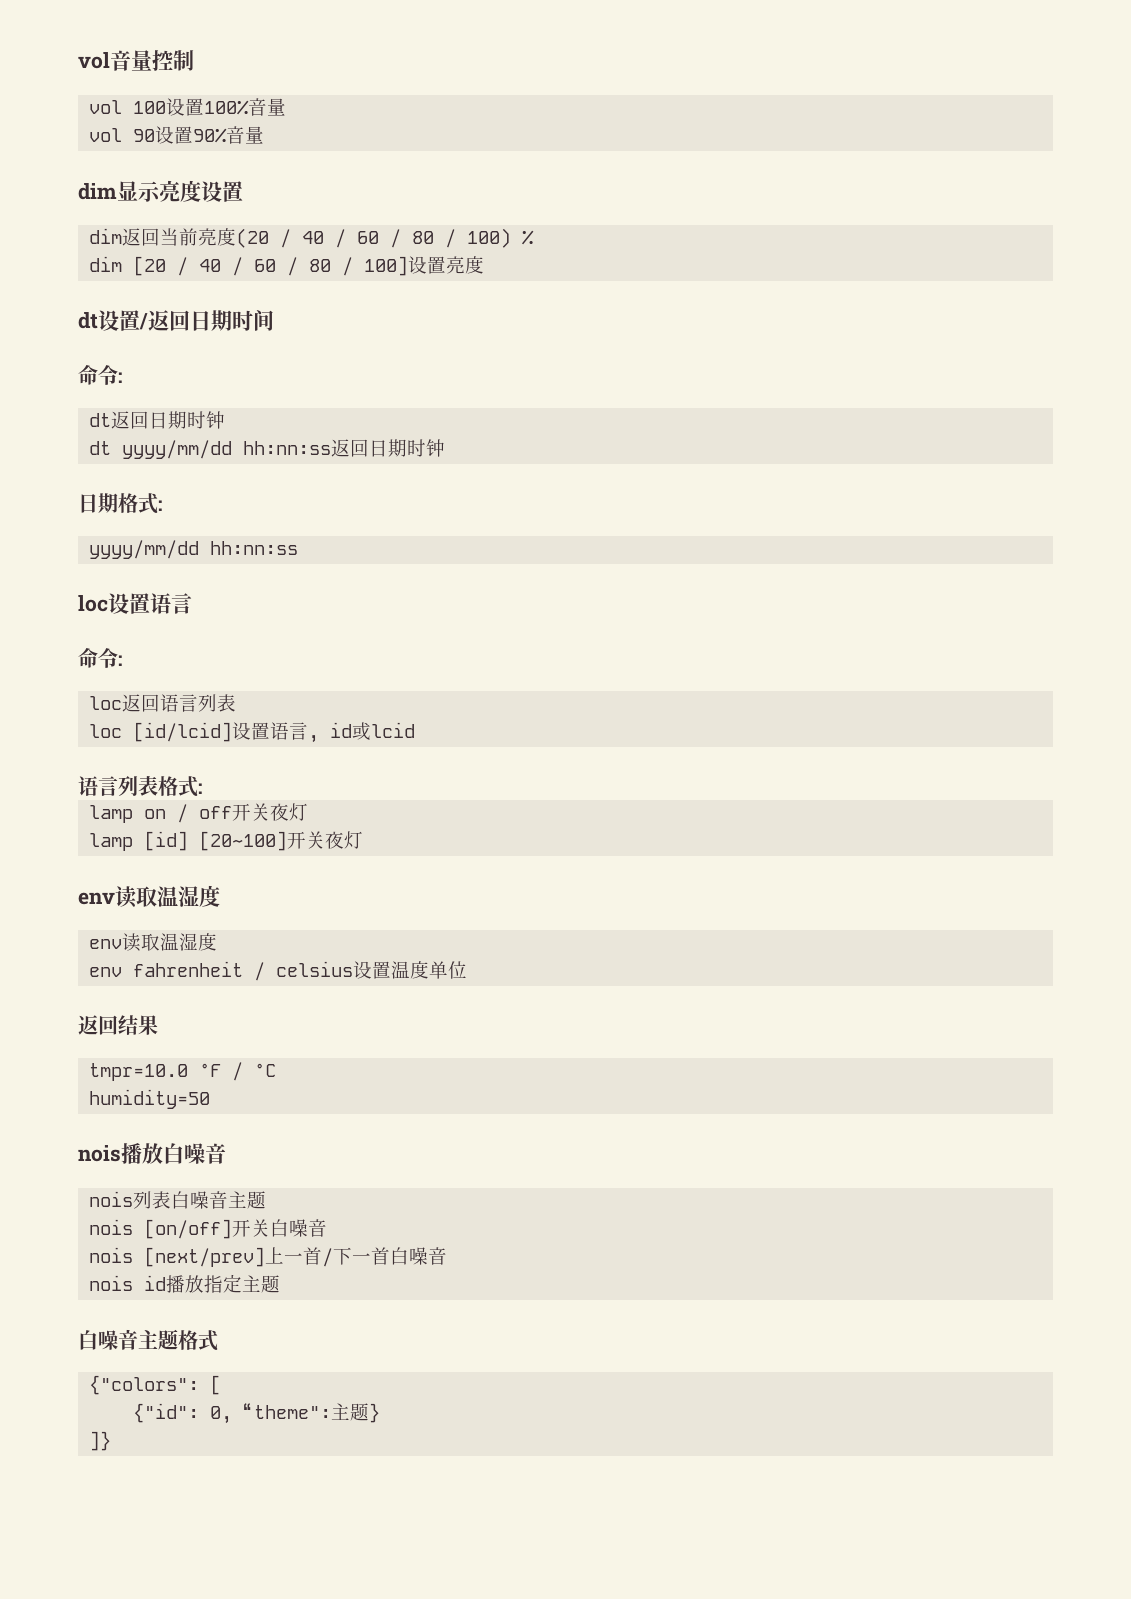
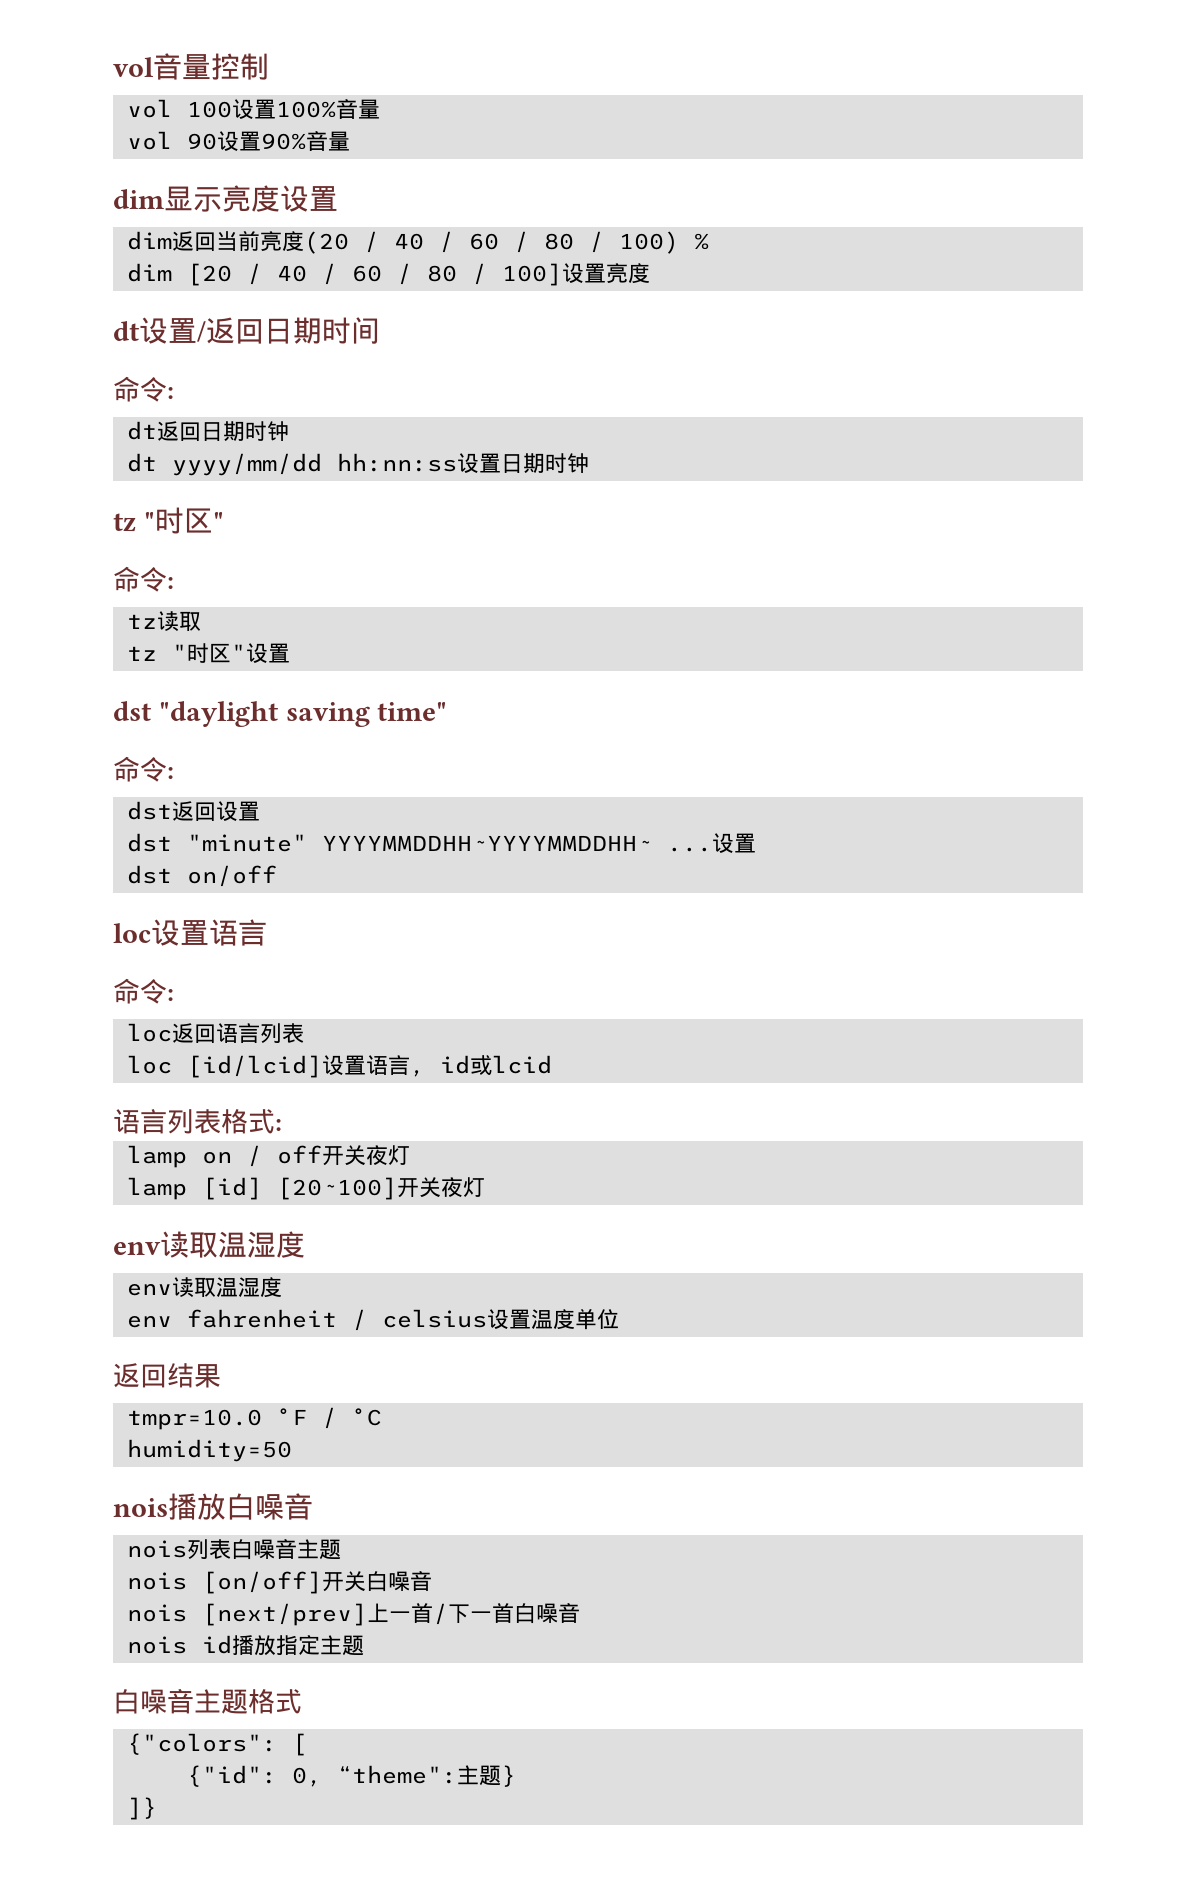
[330,439,445,457] [78,493,162,514] [88,540,298,559] 返回日期时钟 // 日期格式: // yyyy/mm/dd hh:nn:ss -> [456,453,589,474] [113,507,224,534] [113,566,174,592] [126,611,201,632] [126,643,290,663] [113,701,448,727] [113,756,174,782] [126,801,260,821] [126,833,756,853] [126,865,277,887] 设置日期时钟 // tz "时区" // 命令: // tz读取 // tz "时区"设置 // dst "daylight saving time" // 命令: // dst返回设置 // dst "minute" YYYYMMDDHH~YYYYMMDDHH~ ...设置 // dst on/off

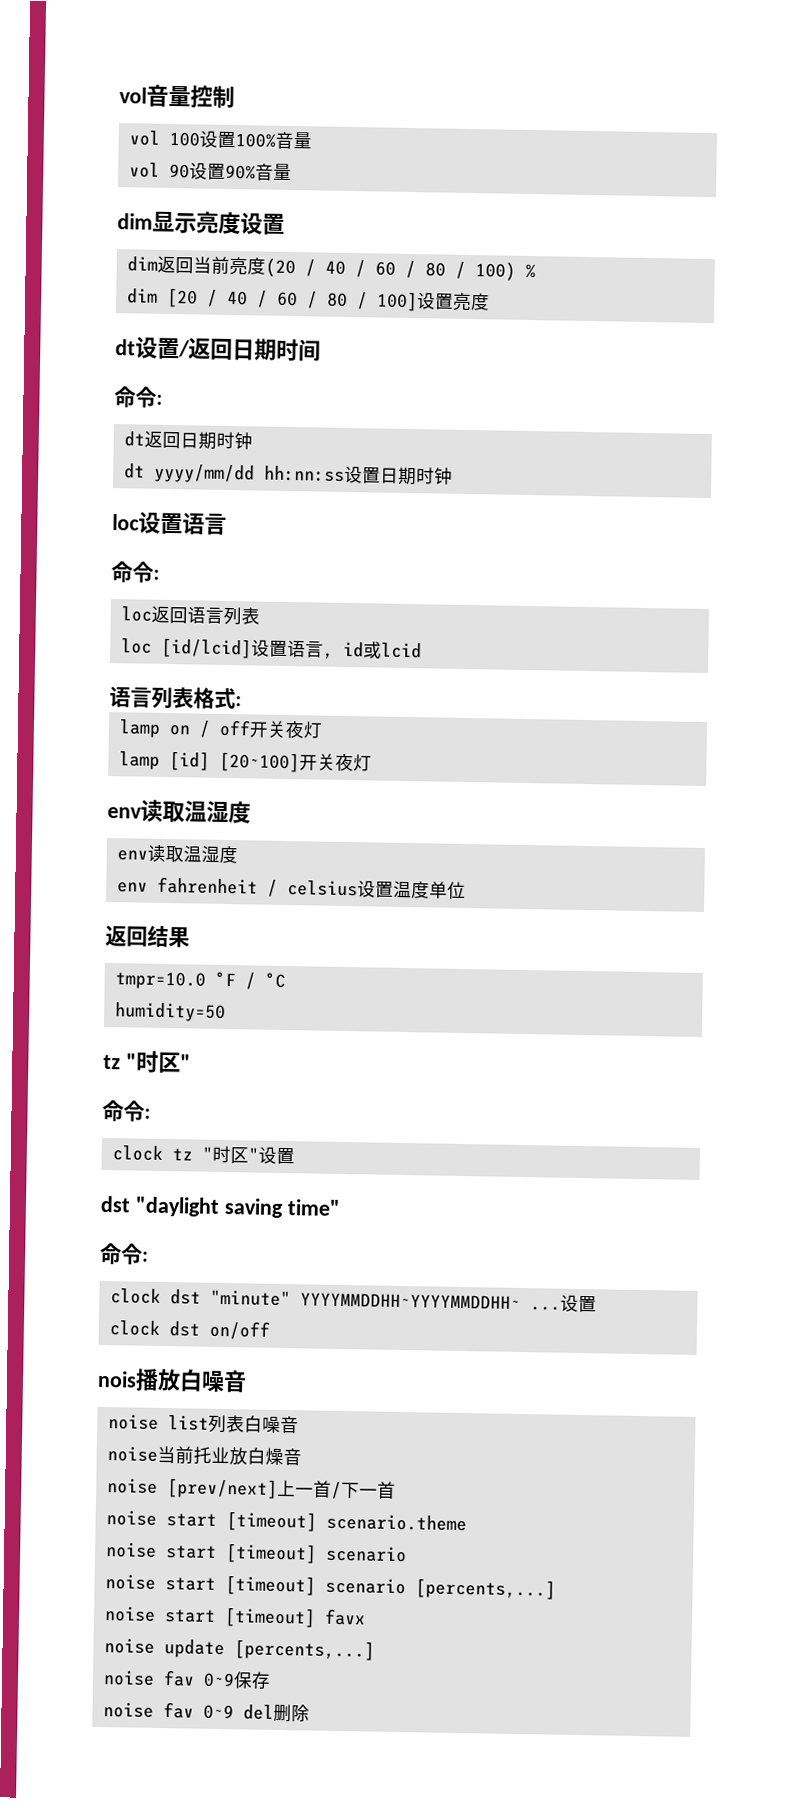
[113,507,224,534] [113,566,174,592] [126,611,201,632] [126,643,290,663] [113,701,448,727] [113,756,174,782] [126,801,260,821] [126,833,756,853] [126,865,277,887] // tz "时区" // 命令: // tz读取 // tz "时区"设置 // dst "daylight saving time" // 命令: // dst返回设置 // dst "minute" YYYYMMDDHH~YYYYMMDDHH~ ...设置 // dst on/off -> (453, 476) none
(292, 1450) none -> [103,1050,191,1074] [102,1099,151,1122] [111,1145,295,1165] [100,1195,341,1218] [99,1242,149,1265] [109,1288,597,1313] [108,1320,271,1340] // tz "时区" // 命令: // clock tz "时区"设置 // dst "daylight saving time" // 命令: // clock dst "minute" YYYYMMDDHH~YYYYMMDDHH~ ...设置 // clock dst on/off
[126,1540,187,1558] nois -> [107,1414,209,1431] noise list
[296,1539,341,1560] [126,1571,432,1594] [126,1603,367,1626] 主题 // nois [on/off]开关白噪音 // nois [next/prev] -> [106,1445,302,1466] [106,1478,278,1499] // noise当前托业放白燥音 // noise [prev/next]
[513,1603,580,1624] [126,1635,364,1656] [113,1688,302,1714] [126,1733,307,1756] [186,1765,516,1787] [126,1797,157,1820] 白噪音 // nois id播放指定主题 // 白噪音主题格式 // {"colors": [ // {"id": 0, “theme":主题} // ]} -> [105,1510,467,1532] [105,1542,407,1564] [104,1574,556,1600] [103,1606,366,1628] [103,1638,375,1661] [102,1670,271,1689] [102,1702,310,1723] // noise start [timeout] scenario.theme // noise start [timeout] scenario // noise start [timeout] scenario [percents,...] // noise start [timeout] favx // noise update [percents,...] // noise fav 0~9保存 // noise fav 0~9 del删除

